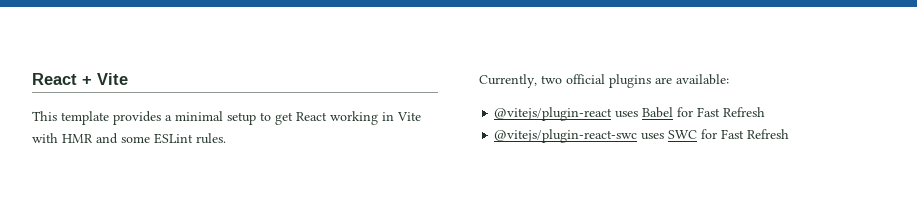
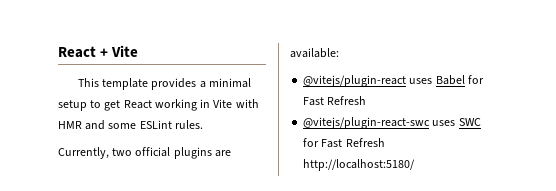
(790, 134) none -> [303,159,416,171] http://localhost:5180/

